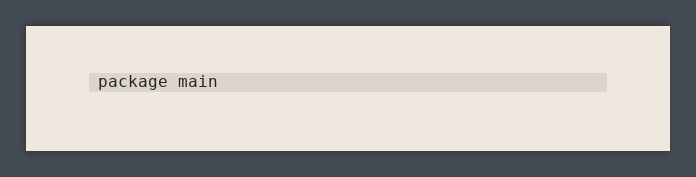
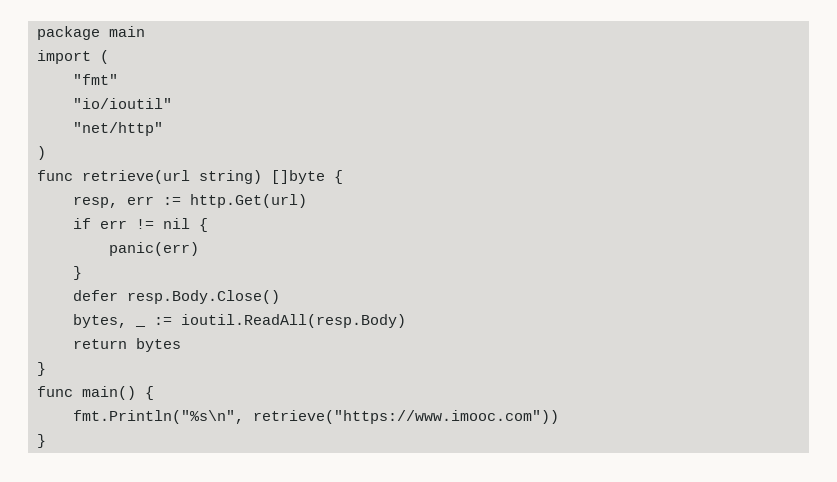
(219, 81) none -> [36,50,109,64] [72,74,118,85] [72,98,172,109] [72,122,163,136] [36,146,46,160] [36,170,343,184] [72,194,307,208] [72,218,208,232] [108,242,199,256] [72,266,82,280] [72,290,280,304] [72,314,146,328] [153,314,406,328] [72,338,181,352] [36,362,46,376] [36,386,154,400] [72,410,559,424] [36,434,46,448] // import ( // "fmt" // "io/ioutil" // "net/http" // ) // func retrieve(url string) []byte { // resp, err := http.Get(url) // if err != nil { // panic(err) // } // defer resp.Body.Close() // bytes, _ := ioutil.ReadAll(resp.Body) // return bytes // } // func main() { // fmt.Println("%s\n", retrieve("https://www.imooc.com")) // }

